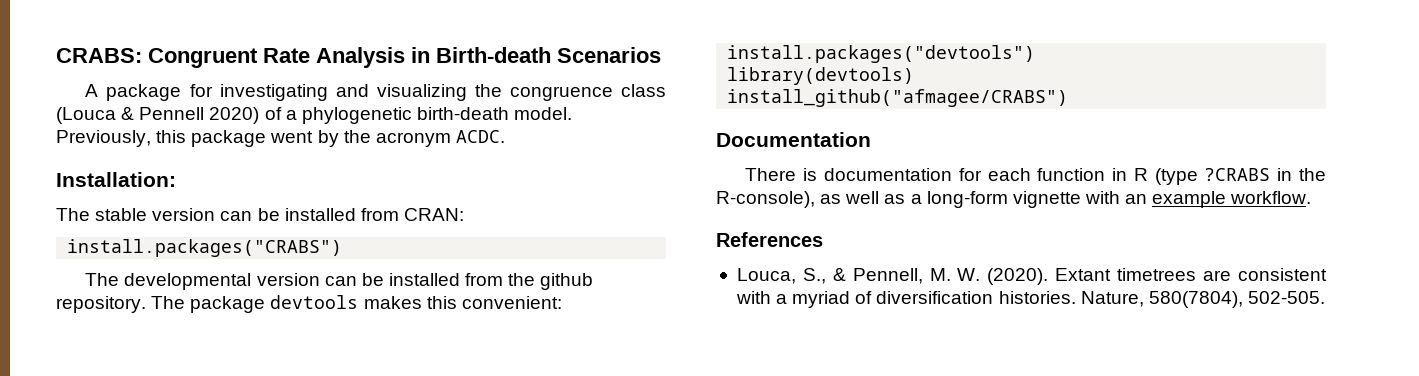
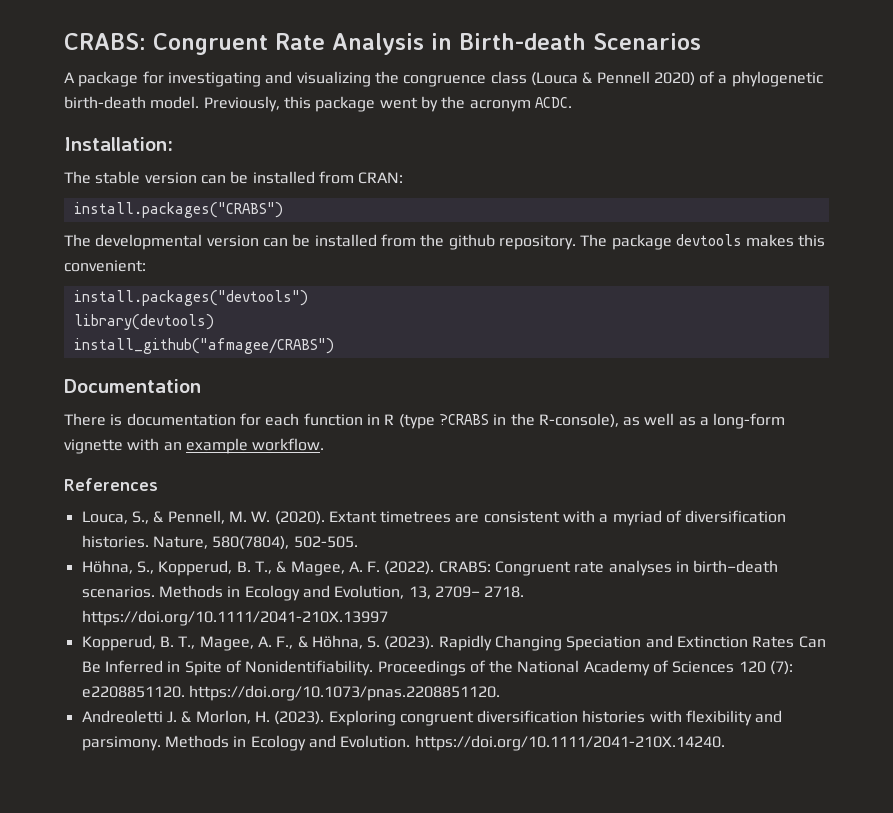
(1325, 297) none -> [81,560,779,576] [81,585,525,601] [81,610,388,626] [81,635,826,651] [81,660,794,676] [81,685,500,701] [81,710,783,726] [81,735,725,751] // Höhna, S., Kopperud, B. T., & Magee, A. F. (2022). CRABS: Congruent rate analyses in birth–death scenarios. Methods in Ecology and Evolution, 13, 2709– 2718. https://doi.org/10.1111/2041-210X.13997 // Kopperud, B. T., Magee, A. F., & Höhna, S. (2023). Rapidly Changing Speciation and Extinction Rates Can Be Inferred in Spite of Nonidentifiability. Proceedings of the National Academy of Sciences 120 (7): e2208851120. https://doi.org/10.1073/pnas.2208851120. // Andreoletti J. & Morlon, H. (2023). Exploring congruent diversification histories with flexibility and parsimony. Methods in Ecology and Evolution. https://doi.org/10.1111/2041-210X.14240.

